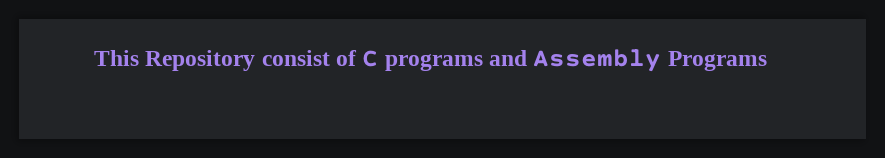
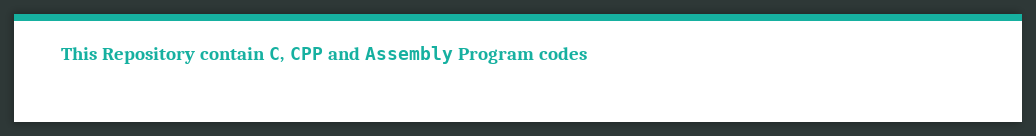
[261,49,767,72] consist of C programs and Assembly Programs -> [200,46,588,64] contain C, CPP and Assembly Program codes

